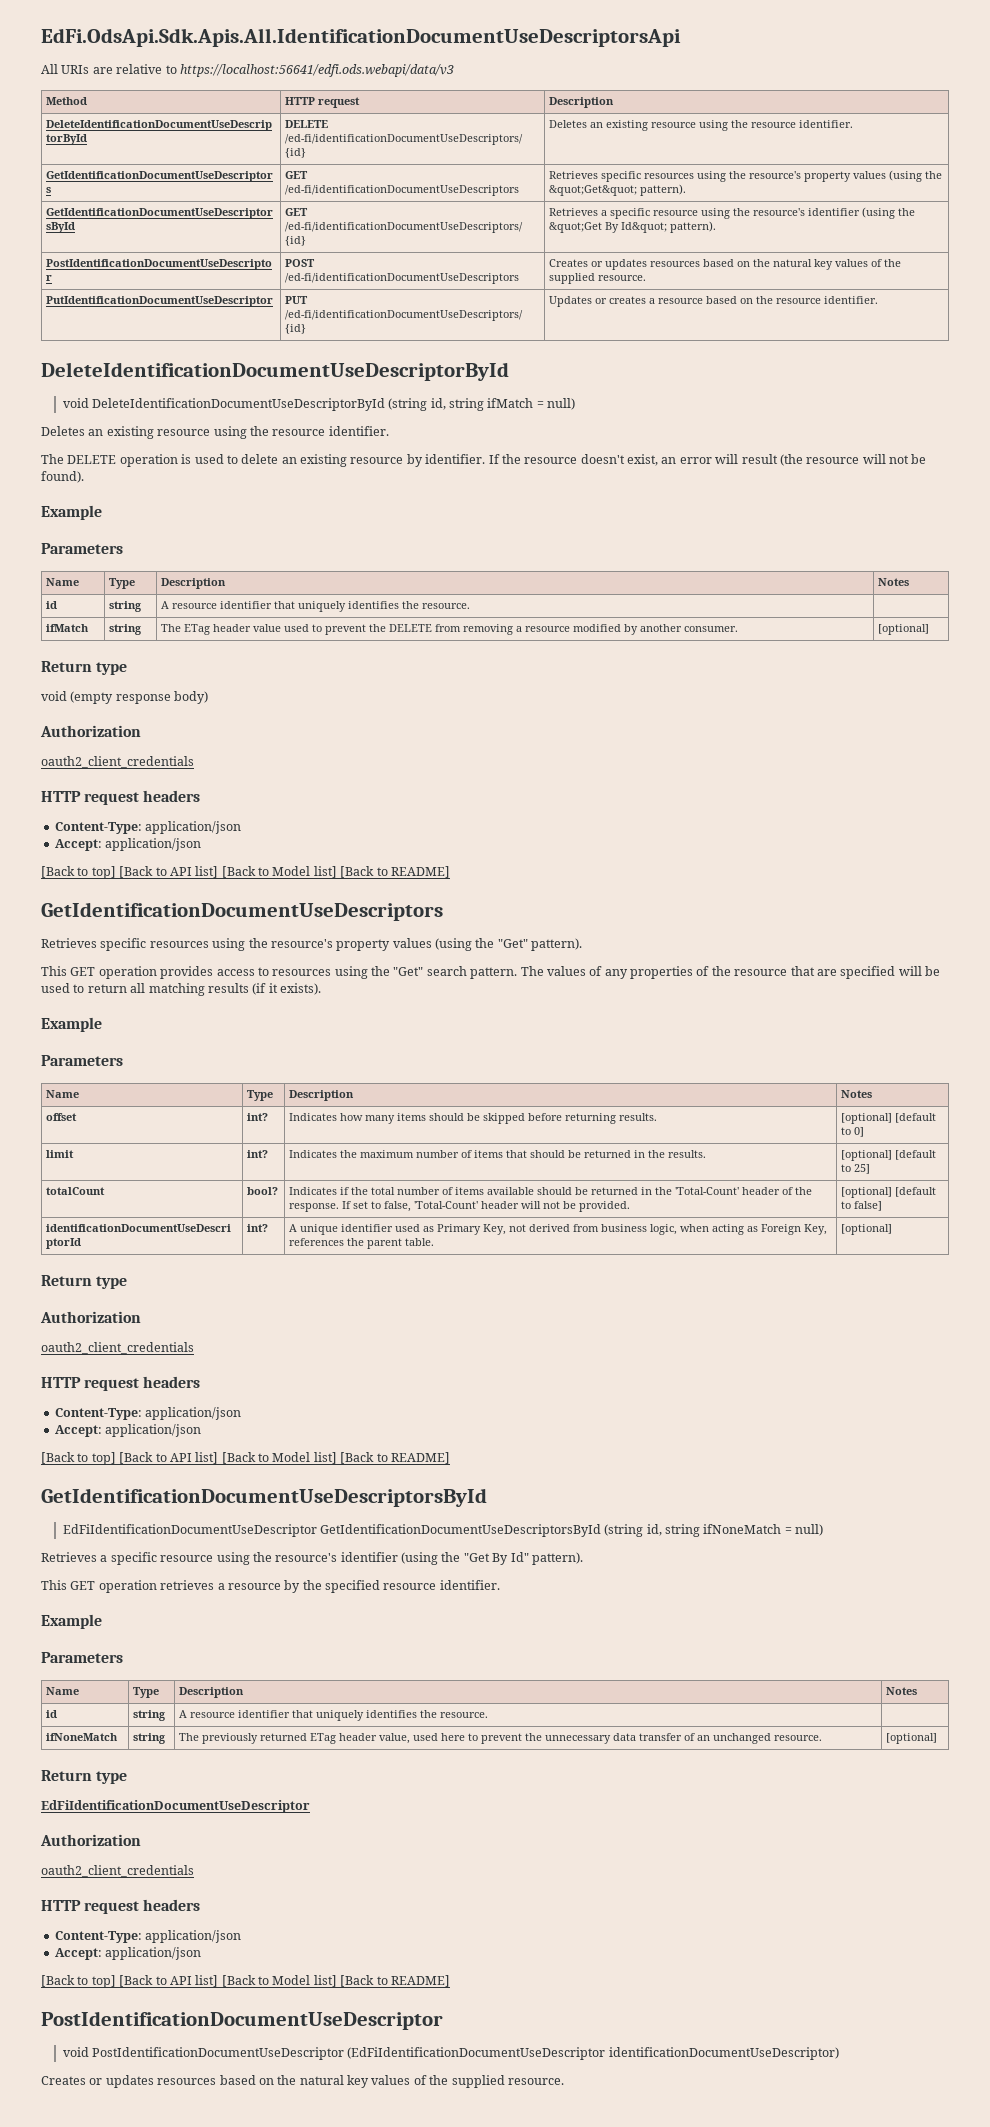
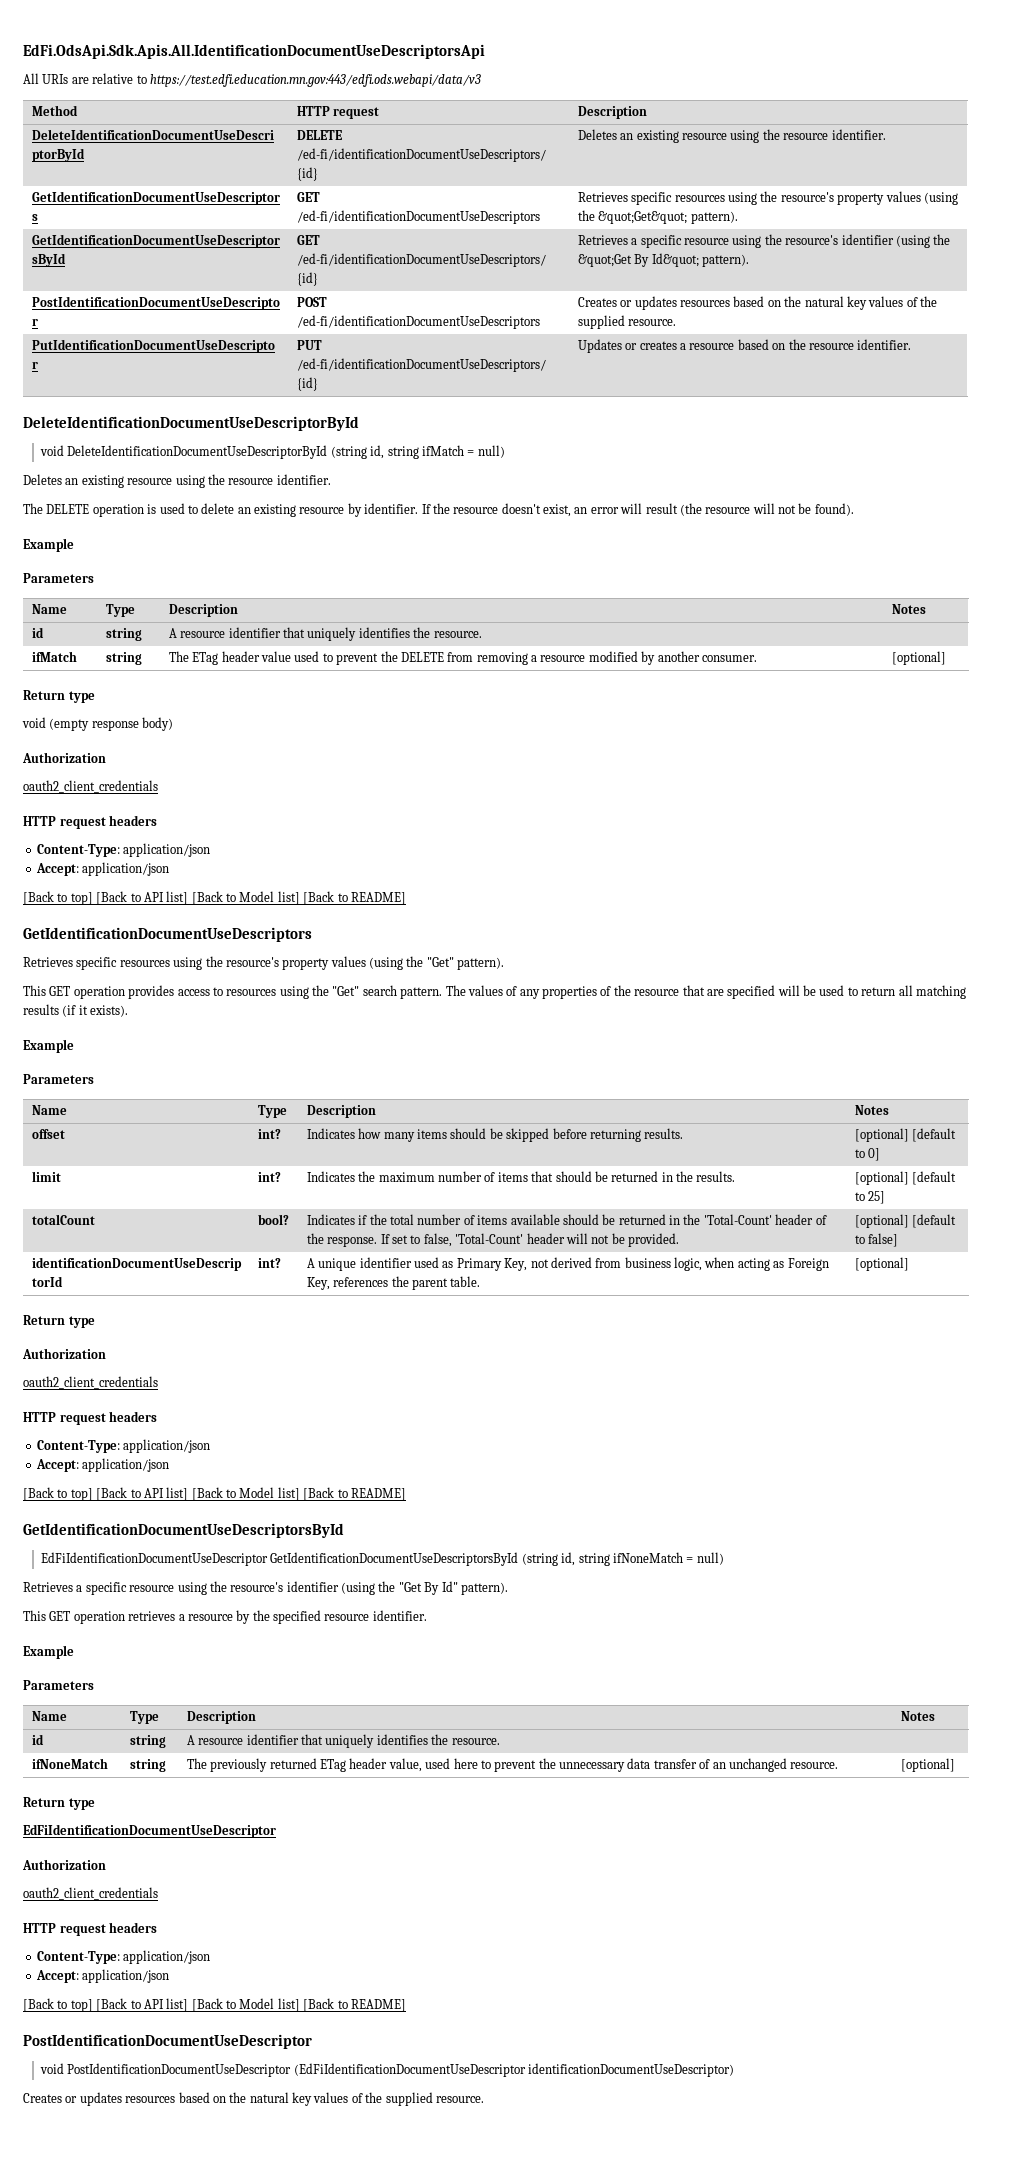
[179,64,454,77] https://localhost:56641/edfi.ods.webapi/data/v3 -> [149,74,481,87] https://test.edfi.education.mn.gov:443/edfi.ods.webapi/data/v3

